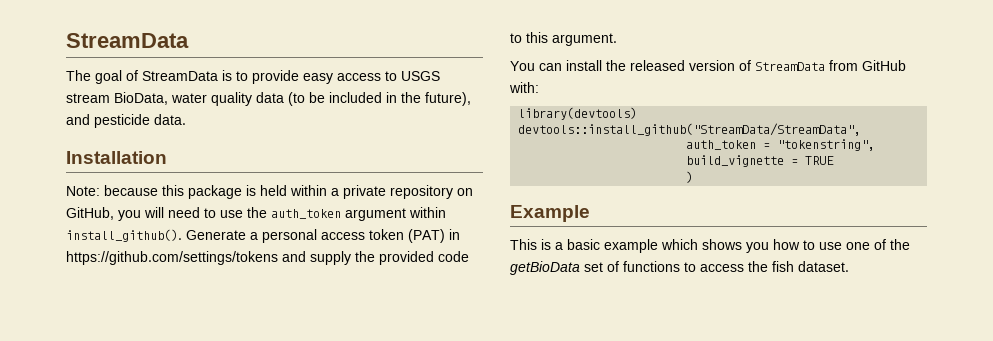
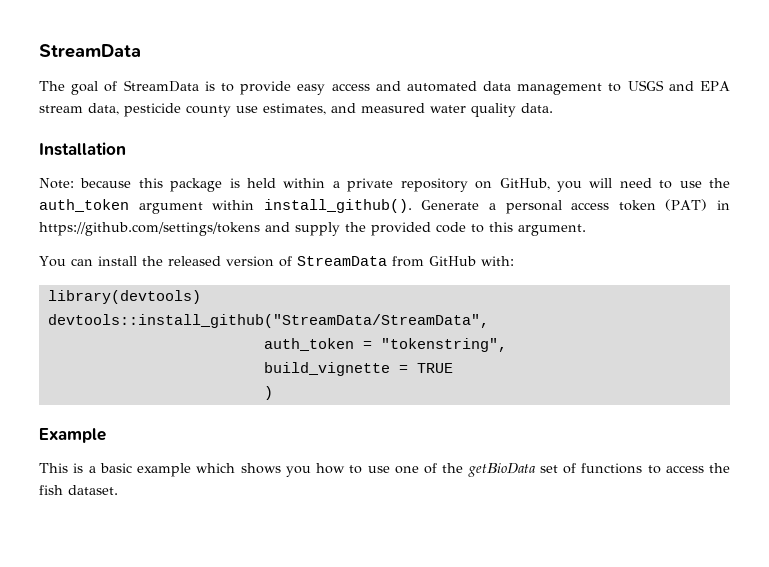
[385,71,440,81] [66,92,471,106] [66,114,150,128] to USGS stream BioData, water quality data (to be included in the future), and pesticide -> [375,80,731,95] [39,103,516,117] and automated data management to USGS and EPA stream data, pesticide county use estimates, and measured water quality

